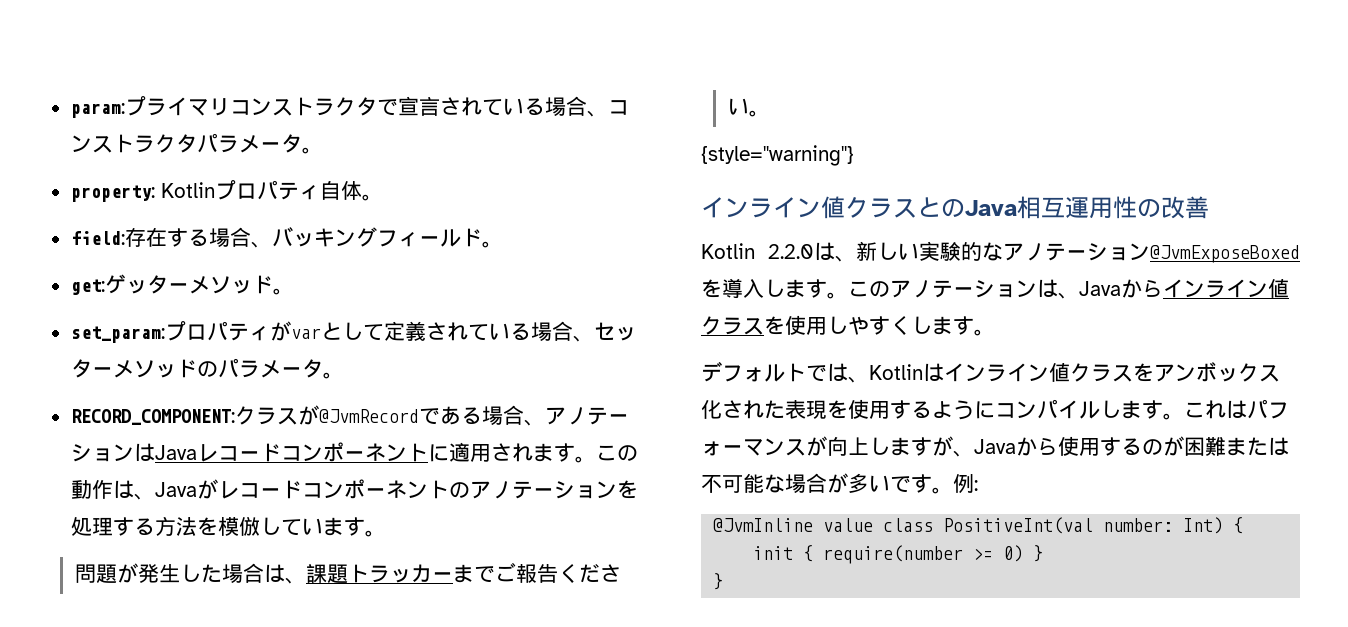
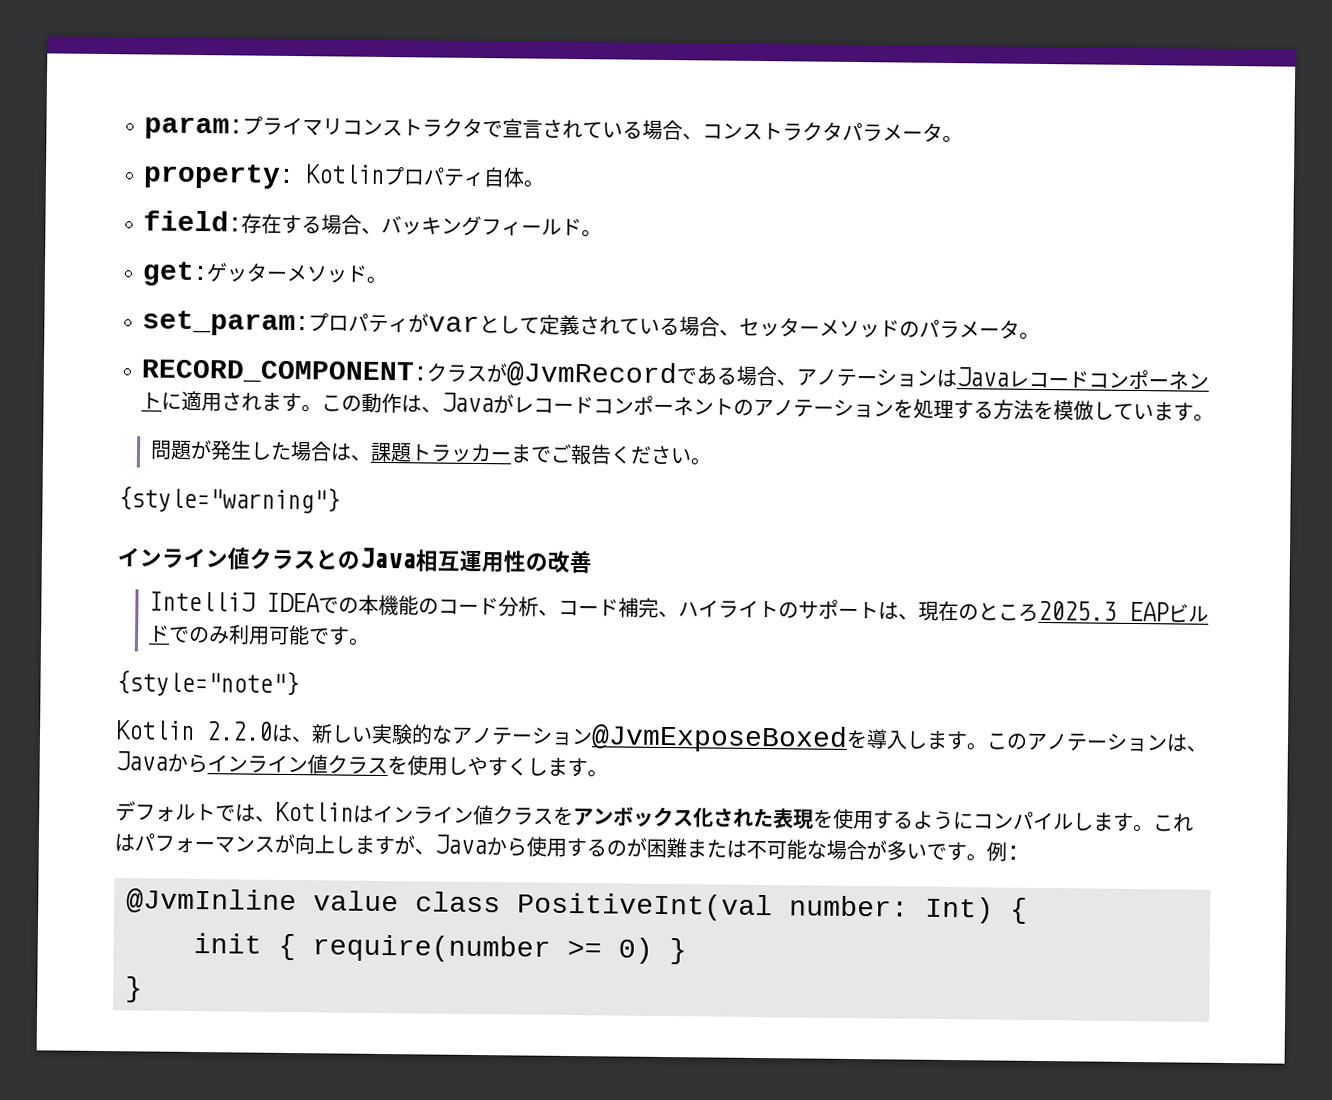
(1209, 207) none -> [149,591,1210,623] [148,624,371,646] [116,670,299,698] // IntelliJ IDEAでの本機能のコード分析、コード補完、ハイライトのサポートは、現在のところ2025.3 EAPビルドでのみ利用可能です。 // {style="note"}

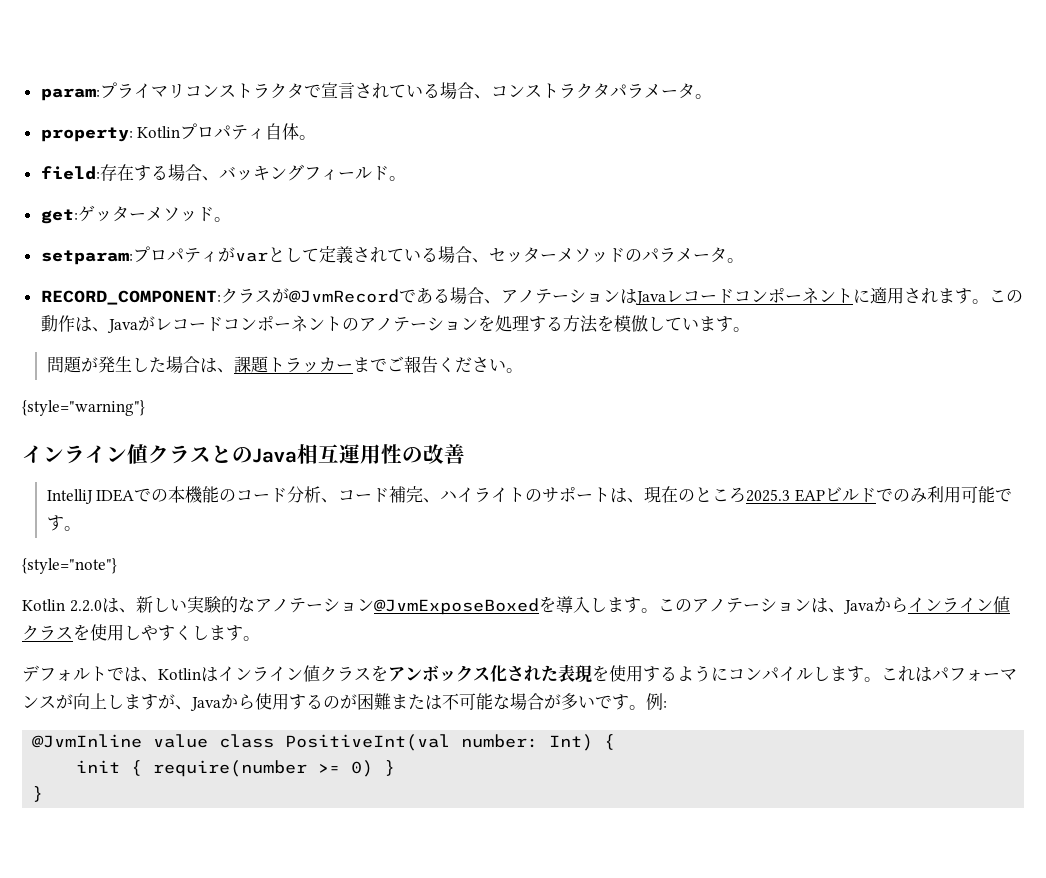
[142,310,309,337] set_param: -> [40,250,133,265] setparam:

